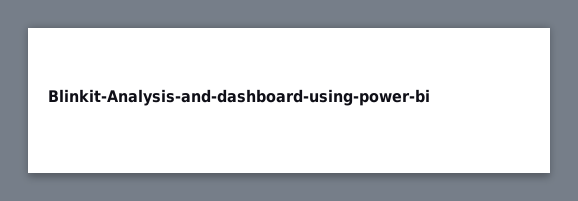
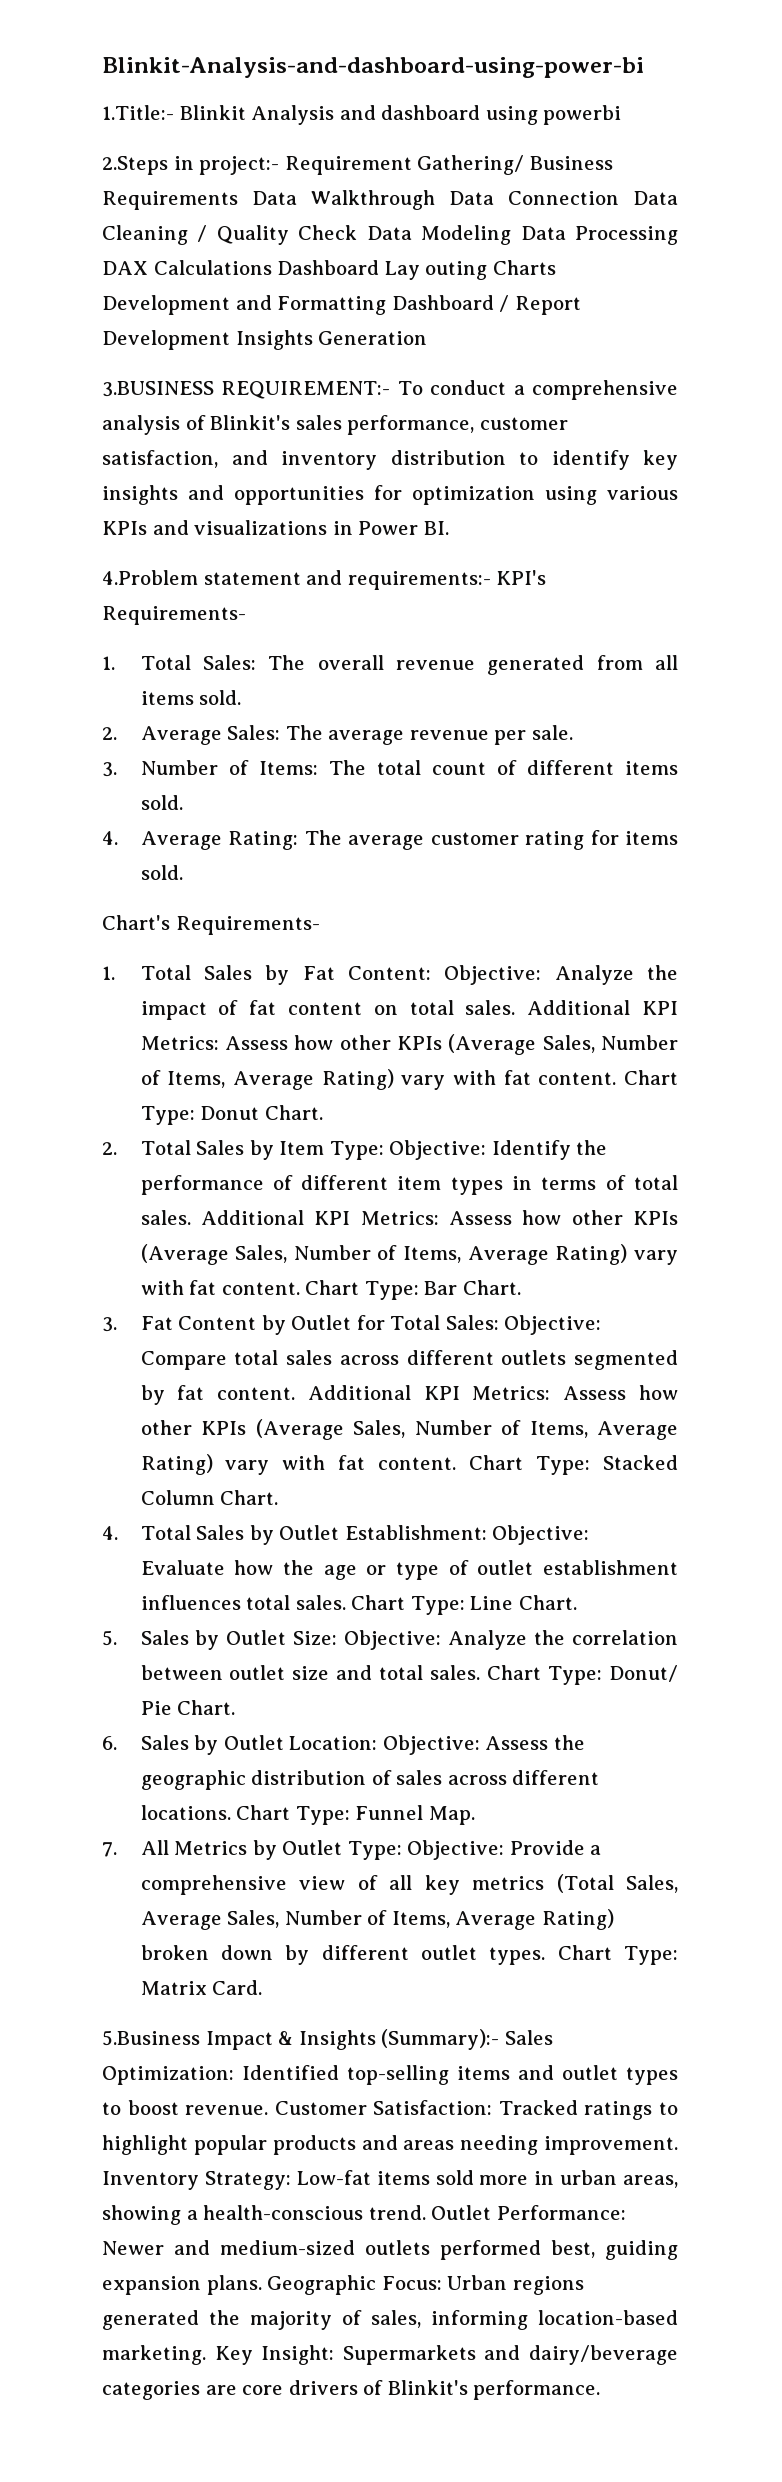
(430, 97) none -> [102,105,622,125] [102,155,613,175] [102,190,678,210] [102,225,678,245] [102,260,556,280] [102,295,581,315] [102,330,428,350] [102,380,678,400] [102,415,568,435] [102,450,678,470] [102,485,678,505] [102,520,449,535] [102,570,547,590] [102,606,246,625] [102,655,678,675] [140,690,242,705] [102,725,573,745] [102,760,678,777] [140,795,183,810] [102,830,678,850] [140,865,183,880] [102,915,320,935] [102,965,678,985] [140,1000,678,1020] [140,1034,678,1055] [140,1069,678,1090] [140,1105,323,1125] [102,1140,608,1160] [140,1175,678,1195] [140,1210,678,1225] [140,1244,678,1265] [140,1280,521,1300] [102,1315,602,1335] [140,1350,678,1370] [140,1385,678,1405] [140,1419,678,1440] [140,1454,678,1475] [140,1490,279,1505] [102,1525,590,1545] [140,1560,678,1580] [140,1595,577,1615] [102,1630,678,1650] [140,1665,678,1685] [140,1700,236,1715] [102,1735,585,1755] [140,1770,600,1790] [140,1805,475,1825] [102,1840,602,1860] [140,1874,678,1895] [140,1909,614,1930] [140,1945,679,1965] [140,1980,263,1995] [102,2029,553,2050] [102,2065,678,2085] [102,2100,678,2120] [102,2135,678,2155] [102,2170,678,2190] [102,2205,626,2225] [102,2240,678,2260] [102,2275,584,2295] [102,2310,678,2330] [102,2345,679,2365] [102,2380,601,2400] // 1.Title:- Blinkit Analysis and dashboard using powerbi // 2.Steps in project:- Requirement Gathering/ Business Requirements Data Walkthrough Data Connection Data Cleaning / Quality Check Data Modeling Data Processing DAX Calculations Dashboard Lay outing Charts Development and Formatting Dashboard / Report Development Insights Generation // 3.BUSINESS REQUIREMENT:- To conduct a comprehensive analysis of Blinkit's sales performance, customer satisfaction, and inventory distribution to identify key insights and opportunities for optimization using various KPIs and visualizations in Power BI. // 4.Problem statement and requirements:- KPI's Requirements- // 1. Total Sales: The overall revenue generated from all items sold. // 2. Average Sales: The average revenue per sale. // 3. Number of Items: The total count of different items sold. // 4. Average Rating: The average customer rating for items sold. // Chart's Requirements- // 1. Total Sales by Fat Content: Objective: Analyze the impact of fat content on total sales. Additional KPI Metrics: Assess how other KPIs (Average Sales, Number of Items, Average Rating) vary with fat content. Chart Type: Donut Chart. // 2. Total Sales by Item Type: Objective: Identify the performance of different item types in terms of total sales. Additional KPI Metrics: Assess how other KPIs (Average Sales, Number of Items, Average Rating) vary with fat content. Chart Type: Bar Chart. // 3. Fat Content by Outlet for Total Sales: Objective: Compare total sales across different outlets segmented by fat content. Additional KPI Metrics: Assess how other KPIs (Average Sales, Number of Items, Average Rating) vary with fat content. Chart Type: Stacked Column Chart. // 4. Total Sales by Outlet Establishment: Objective: Evaluate how the age or type of outlet establishment influences total sales. Chart Type: Line Chart. // 5. Sales by Outlet Size: Objective: Analyze the correlation between outlet size and total sales. Chart Type: Donut/ Pie Chart. // 6. Sales by Outlet Location: Objective: Assess the geographic distribution of sales across different locations. Chart Type: Funnel Map. // 7. All Metrics by Outlet Type: Objective: Provide a comprehensive view of all key metrics (Total Sales, Average Sales, Number of Items, Average Rating) broken down by different outlet types. Chart Type: Matrix Card. // 5.Business Impact & Insights (Summary):- Sales Optimization: Identified top-selling items and outlet types to boost revenue. Customer Satisfaction: Tracked ratings to highlight popular products and areas needing improvement. Inventory Strategy: Low-fat items sold more in urban areas, showing a health-conscious trend. Outlet Performance: Newer and medium-sized outlets performed best, guiding expansion plans. Geographic Focus: Urban regions generated the majority of sales, informing location-based marketing. Key Insight: Supermarkets and dairy/beverage categories are core drivers of Blinkit's performance.

